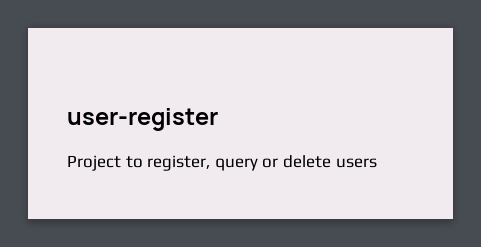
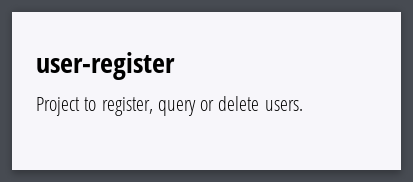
[335,158,377,168] users -> [264,100,303,111] users.

